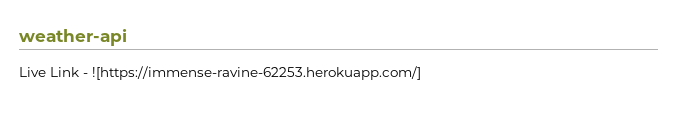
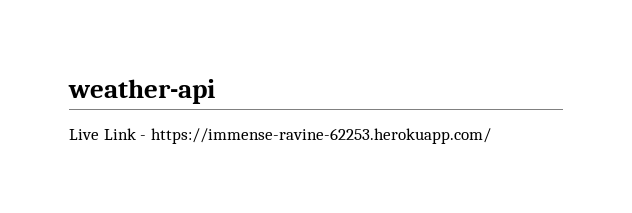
[92,66,421,80] ![https://immense-ravine-62253.herokuapp.com/] -> [150,128,491,144] https://immense-ravine-62253.herokuapp.com/

